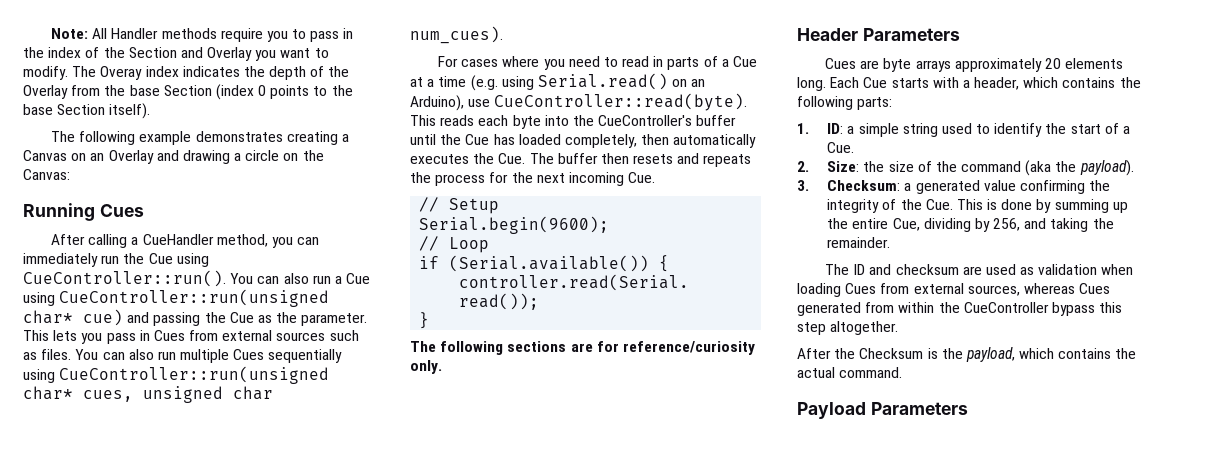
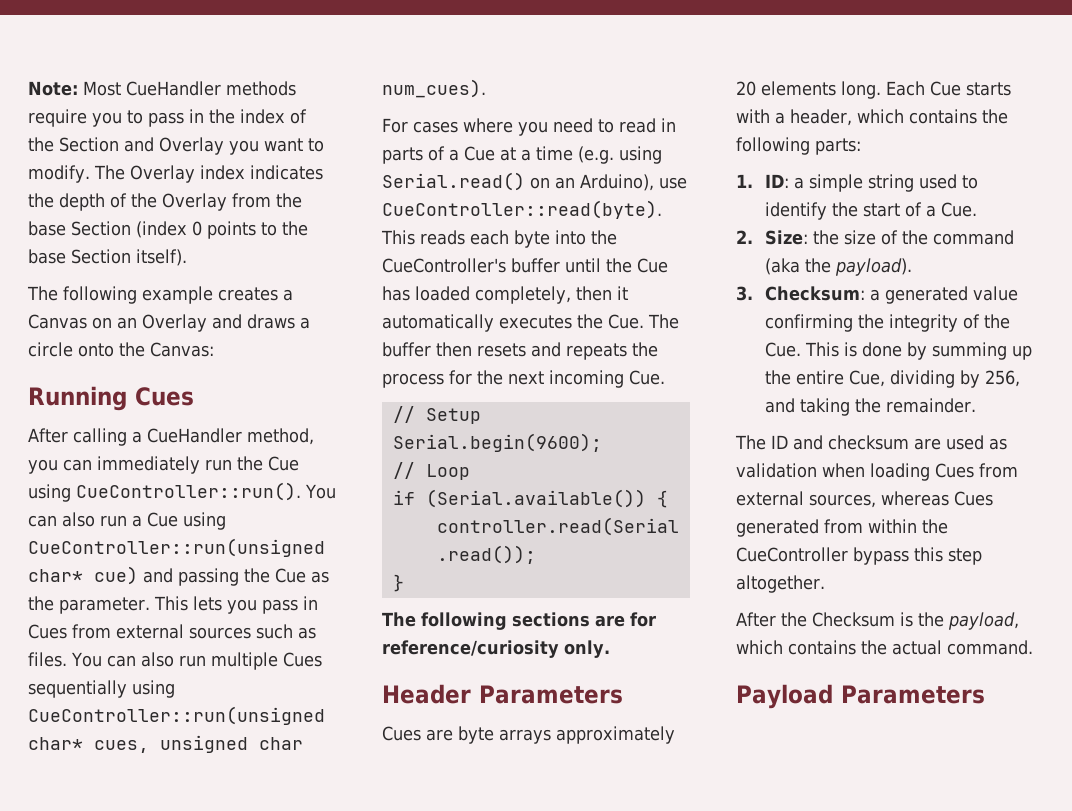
[92,28,159,39] All Handler -> [83,81,221,96] Most CueHandler
[100,66,143,80] Overay -> [129,165,195,183] Overlay
[195,131,338,145] demonstrates creating -> [218,287,278,301] creates
[182,150,230,164] drawing -> [247,314,295,329] draws
[283,153,299,161] on -> [78,343,114,357] onto
(670, 139) none -> [617,286,628,300] it

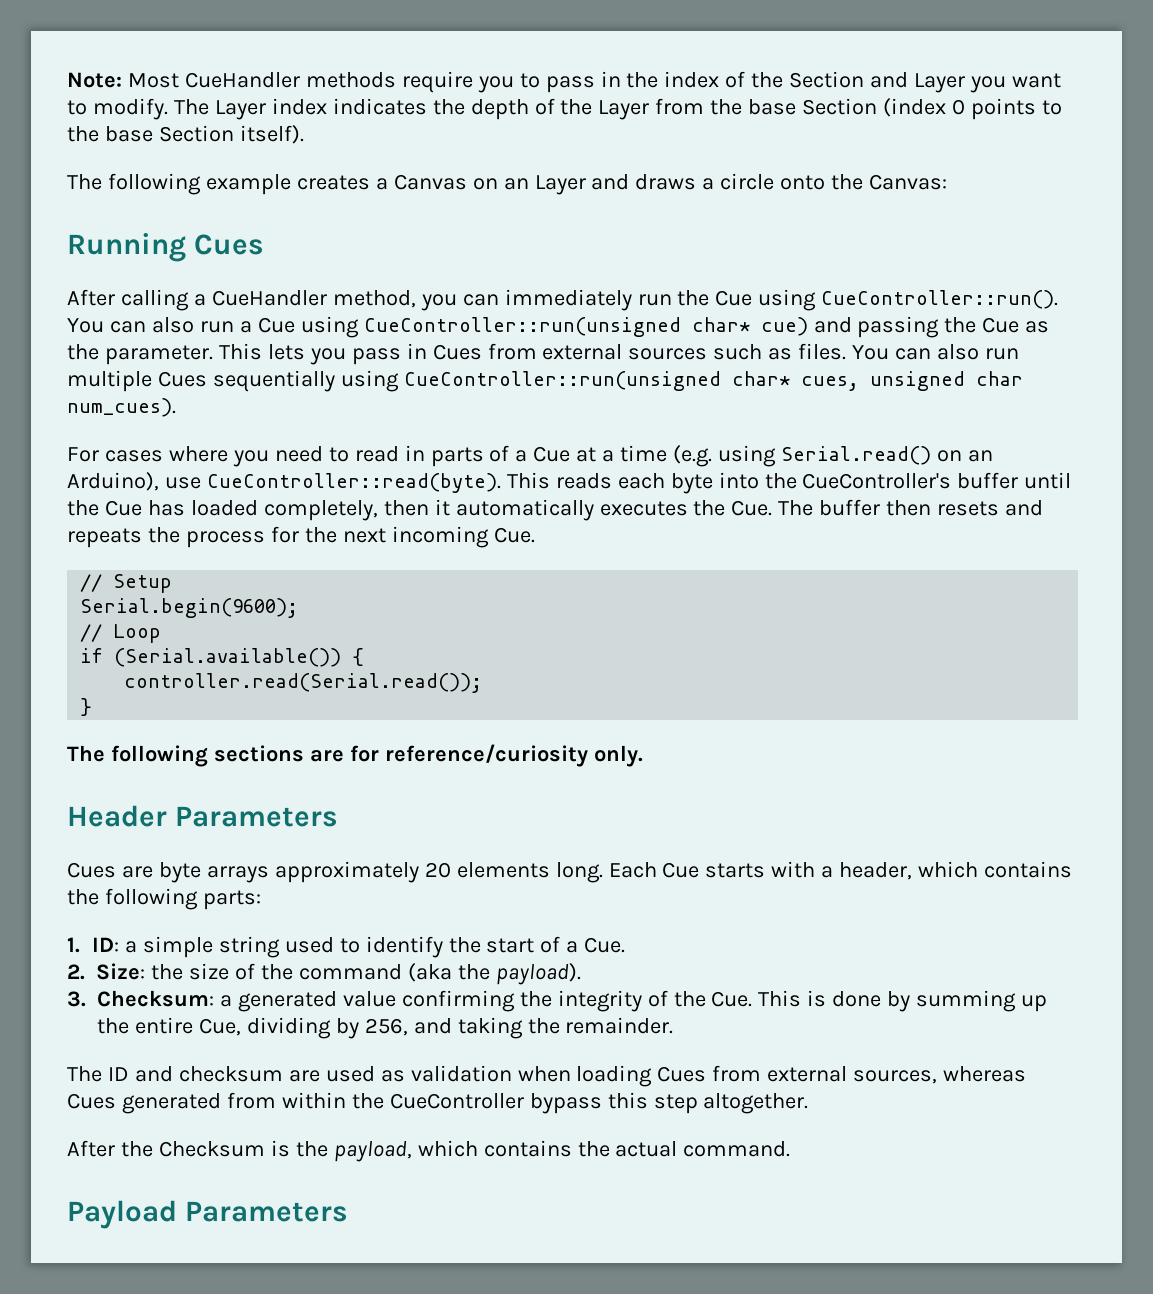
[159,137,224,155] Overlay -> [914,73,966,93] Layer
[129,165,195,183] Overlay -> [214,100,266,120] Layer
[162,193,227,211] Overlay -> [598,100,650,120] Layer
[142,314,207,332] Overlay -> [534,175,586,195] Layer

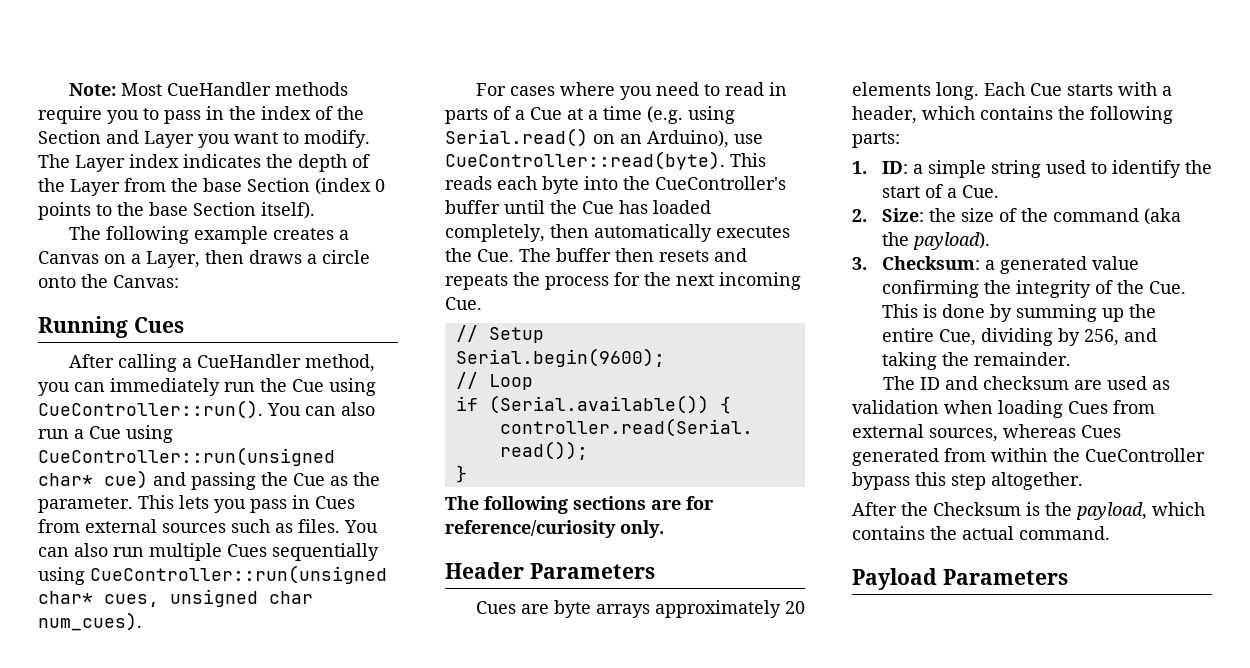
[503,174,630,195] an Layer and -> [131,250,244,268] a Layer, then
[434,499,450,516] it -> (589, 231) none

